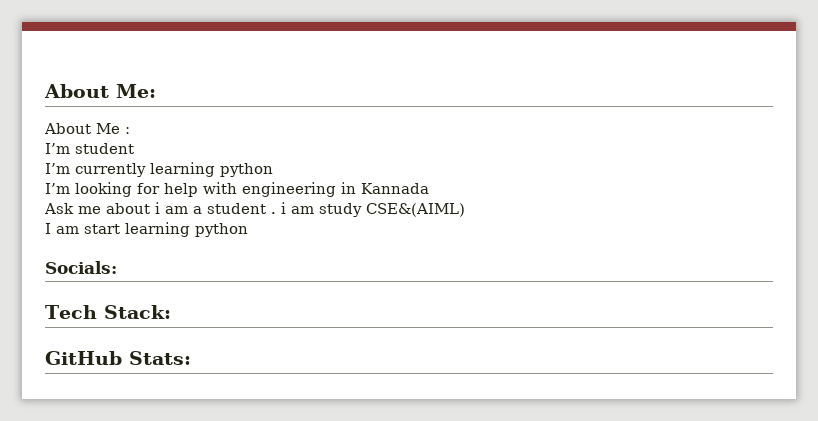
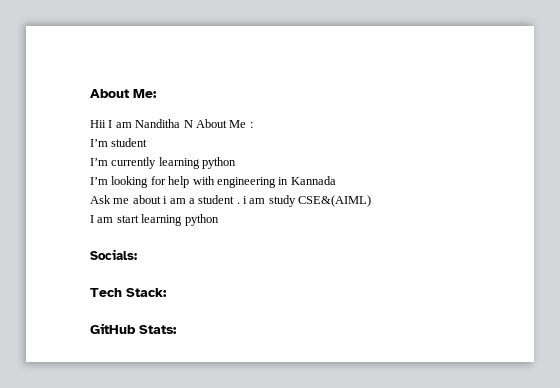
(156, 91) none -> [90,119,193,128] Hii I am Nanditha N

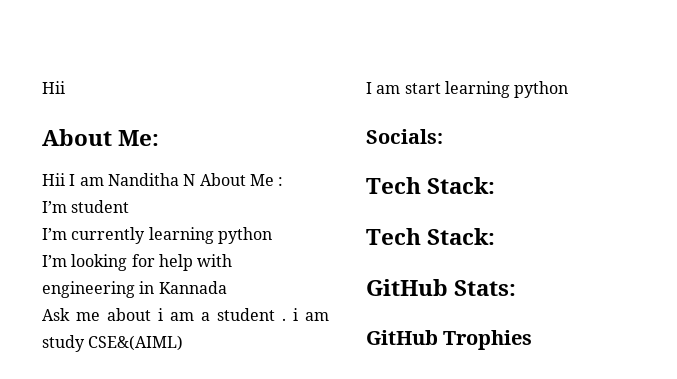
(90, 93) none -> [42,81,65,94] Hii //
(167, 292) none -> [366,228,496,245] // Tech Stack:
(177, 329) none -> [366,330,533,350] // GitHub Trophies

